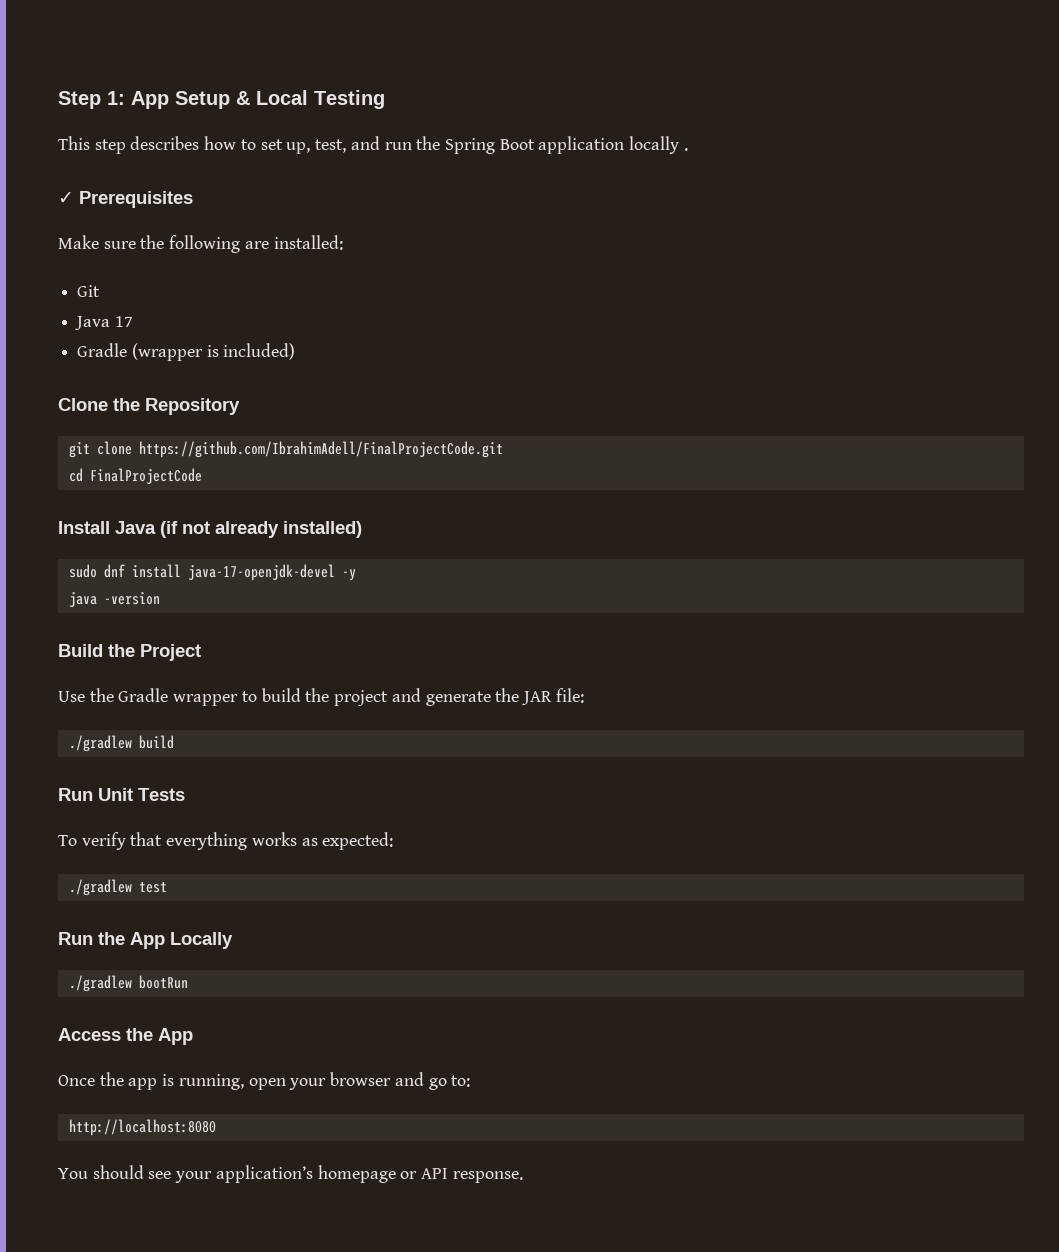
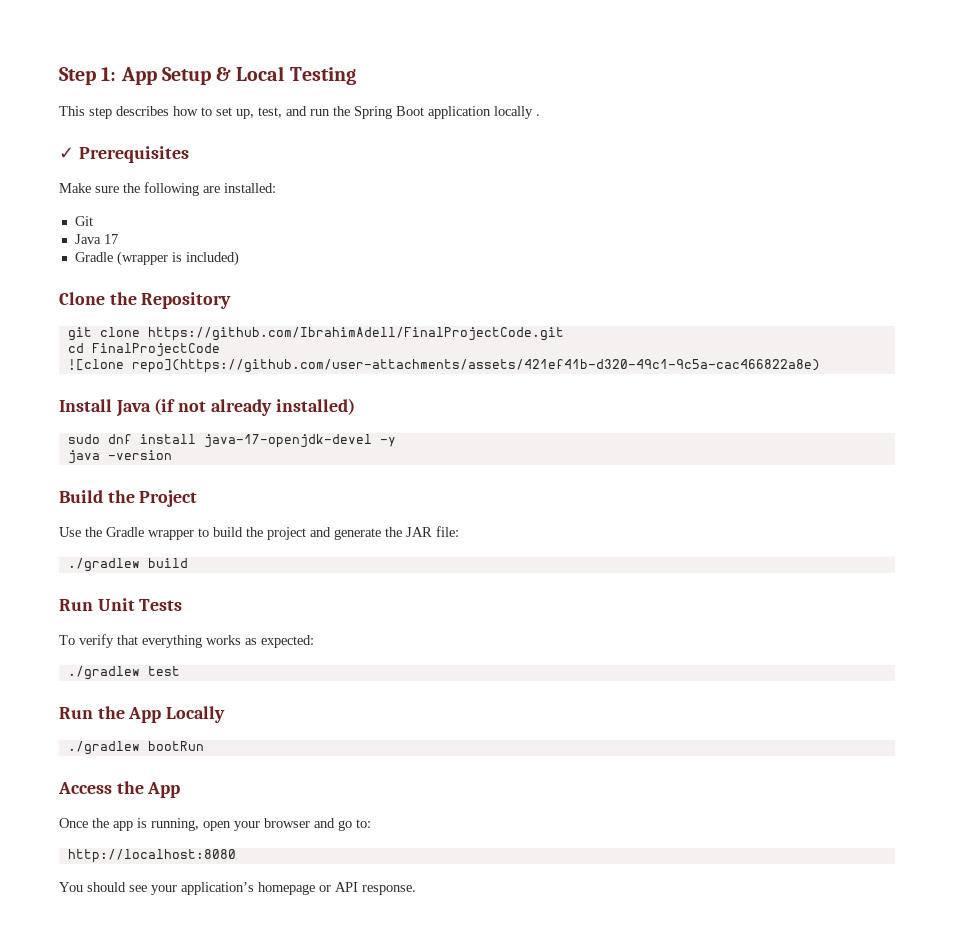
(202, 476) none -> [67,359,820,373] // ![clone repo](https://github.com/user-attachments/assets/421ef41b-d320-49c1-9c5a-cac466822a8e)

